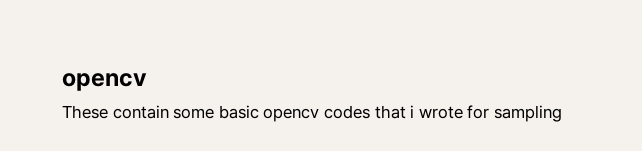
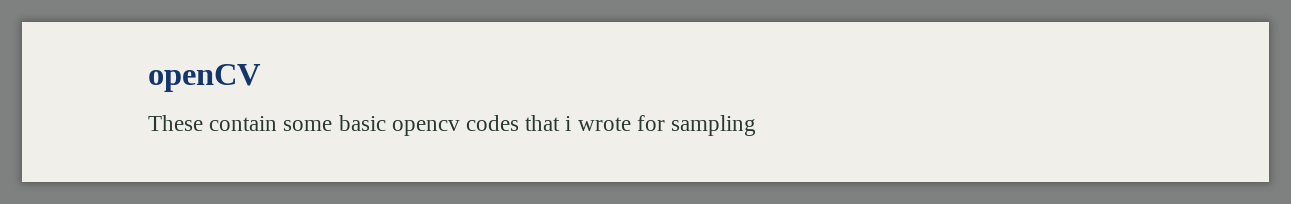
[62,73,147,91] opencv -> [148,64,261,92] openCV

